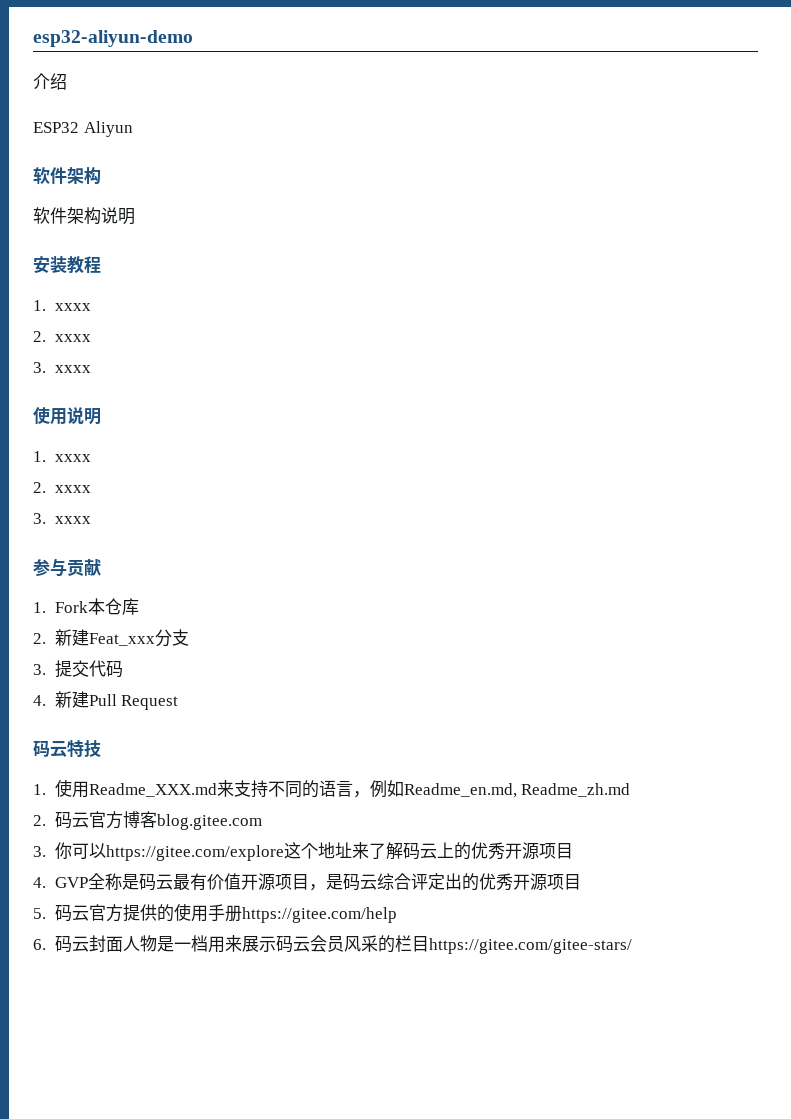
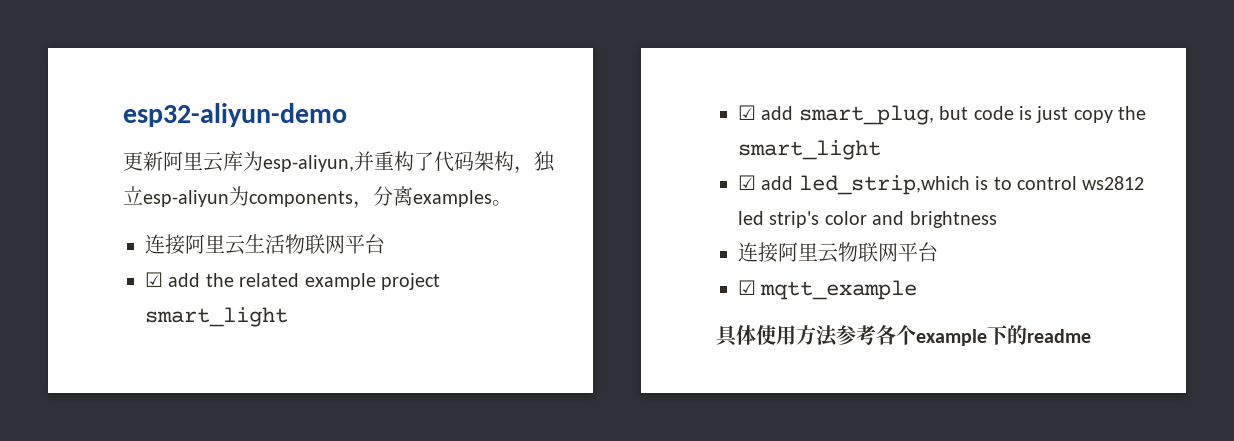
[33,73,67,90] [33,121,133,137] [33,167,101,185] [33,207,135,225] [33,256,101,274] [33,300,91,311] [33,331,91,342] [33,362,91,373] [33,407,101,425] [33,451,91,462] [33,482,91,493] [33,513,91,524] [33,558,101,576] [33,598,139,615] [33,629,189,647] [33,660,123,678] [33,691,179,710] [33,740,101,758] [33,779,631,798] [33,811,262,830] [33,842,573,861] [33,873,581,891] [33,903,397,923] [33,935,632,954] 介绍 // ESP32 Aliyun // 软件架构 // 软件架构说明 // 安装教程 // 1. xxxx // 2. xxxx // 3. xxxx // 使用说明 // 1. xxxx // 2. xxxx // 3. xxxx // 参与贡献 // 1. Fork本仓库 // 2.新建Feat_xxx分支 // 3.提交代码 // 4.新建Pull Request // 码云特技 // 1.使用Readme_XXX.md来支持不同的语言，例如Readme_en.md, Readme_zh.md // 2.码云官方博客blog.gitee.com // 3.你可以https://gitee.com/explore这个地址来了解码云上的优秀开源项目 // 4. GVP全称是码云最有价值开源项目，是码云综合评定出的优秀开源项目 // 5.码云官方提供的使用手册https://gitee.com/help // 6.码云封面人物是一档用来展示码云会员风采的栏目https://gitee.com/gitee-stars/ -> [123,151,555,174] [123,186,512,209] [145,234,385,255] [145,272,440,290] [145,307,288,327] [738,105,1147,125] [738,140,881,160] [738,175,1145,195] [738,211,997,228] [738,242,938,263] [738,280,918,300] [716,325,1091,347] 更新阿里云库为esp-aliyun,并重构了代码架构，独立esp-aliyun为components，分离examples。 // 连接阿里云生活物联网平台 // ☑ add the related example project smart_light // ☑ add smart_plug, but code is just copy the smart_light // ☑ add led_strip,which is to control ws2812 led strip's color and brightness // 连接阿里云物联网平台 // ☑ mqtt_example // 具体使用方法参考各个example下的readme

